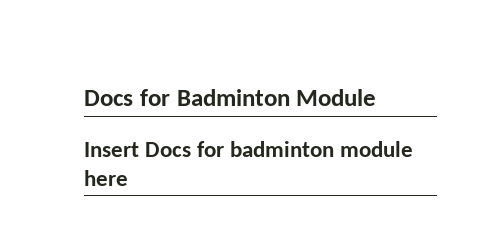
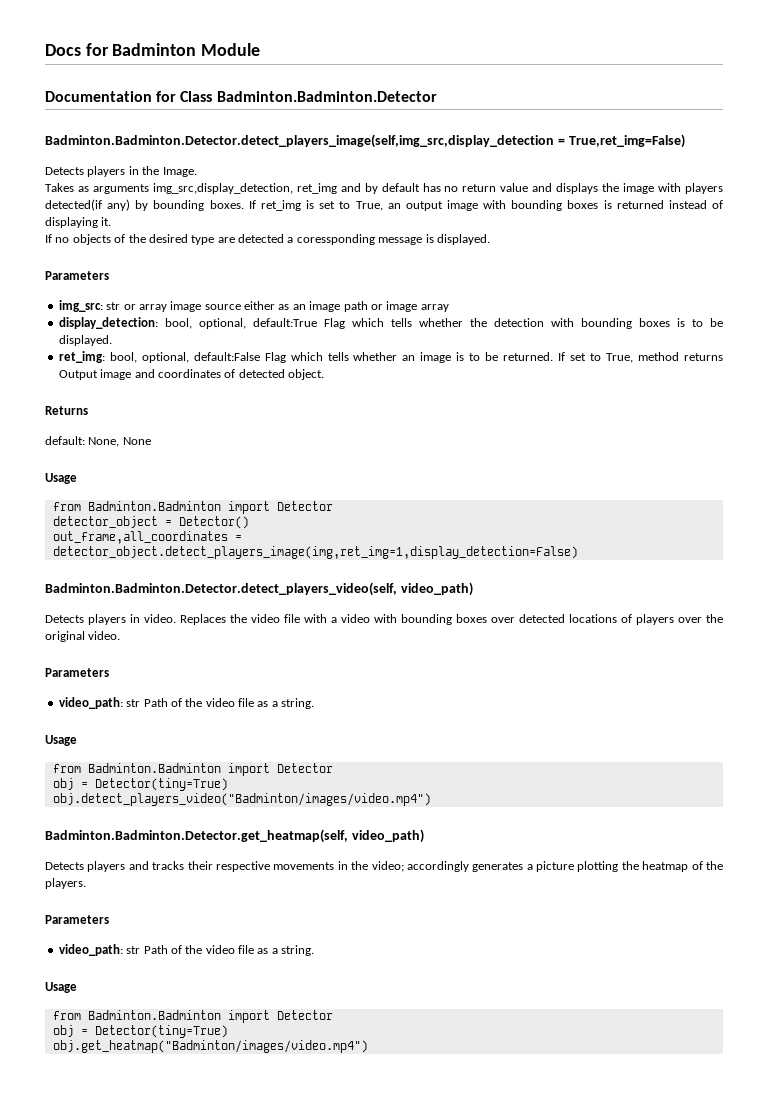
[84,141,414,157] [84,170,128,186] Insert Docs for badminton module here -> [45,91,437,102] [45,134,685,148] [45,166,197,177] [45,183,724,194] [45,199,723,211] [45,217,112,228] [45,234,490,245] [45,271,109,280] [58,300,449,312] [58,317,723,329] [58,335,112,346] [58,351,724,363] [58,369,324,380] [45,406,88,415] [45,436,151,447] [45,473,77,484] [52,501,333,514] [52,516,249,529] [52,531,242,544] [52,546,578,559] [45,582,473,596] [45,614,723,625] [45,631,121,642] [45,668,109,677] [58,697,315,709] [45,735,77,746] [52,763,333,776] [52,778,228,791] [52,793,431,806] [45,829,424,843] [45,861,724,872] [45,878,86,889] [45,915,109,924] [58,944,315,956] [45,982,77,993] [52,1010,333,1023] [52,1025,228,1038] [52,1040,368,1053] Documentation for Class Badminton.Badminton.Detector // Badminton.Badminton.Detector.detect_players_image(self,img_src,display_detection = True,ret_img=False) // Detects players in the Image. // Takes as arguments img_src,display_detection, ret_img and by default has no return value and displays the image with players detected(if any) by bounding boxes. If ret_img is set to True, an output image with bounding boxes is returned instead of displaying it. // If no objects of the desired type are detected a coressponding message is displayed. // Parameters // img_src: str or array image source either as an image path or image array // display_detection: bool, optional, default:True Flag which tells whether the detection with bounding boxes is to be displayed. // ret_img: bool, optional, default:False Flag which tells whether an image is to be returned. If set to True, method returns Output image and coordinates of detected object. // Returns // default: None, None // Usage // from Badminton.Badminton import Detector // detector_object = Detector() // out_frame,all_coordinates = detector_object.detect_players_image(img,ret_img=1,display_detection=False) // Badminton.Badminton.Detector.detect_players_video(self, video_path) // Detects players in video. Replaces the video file with a video with bounding boxes over detected locations of players over the original video. // Parameters // video_path: str Path of the video file as a string. // Usage // from Badminton.Badminton import Detector // obj = Detector(tiny=True) // obj.detect_players_video("Badminton/images/video.mp4") // Badminton.Badminton.Detector.get_heatmap(self, video_path) // Detects players and tracks their respective movements in the video; accordingly generates a picture plotting the heatmap of the players. // Parameters // video_path: str Path of the video file as a string. // Usage // from Badminton.Badminton import Detector // obj = Detector(tiny=True) // obj.get_heatmap("Badminton/images/video.mp4")

